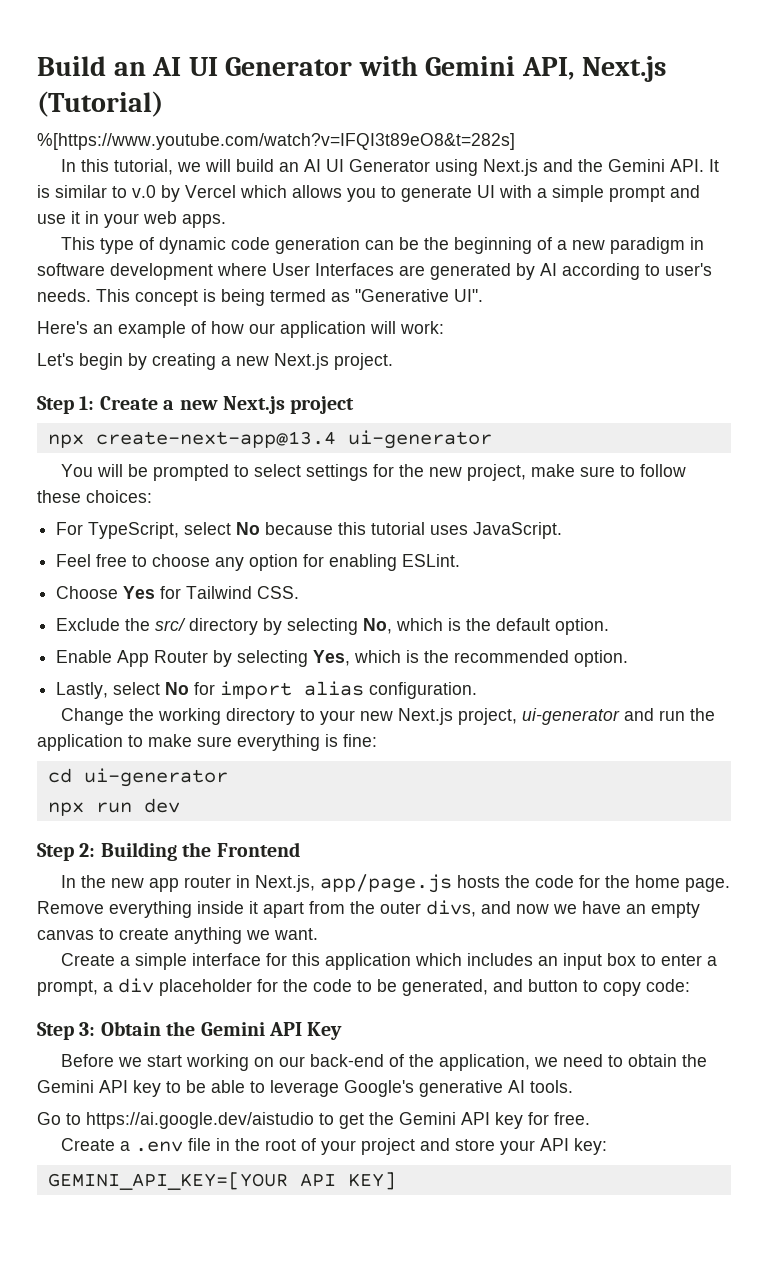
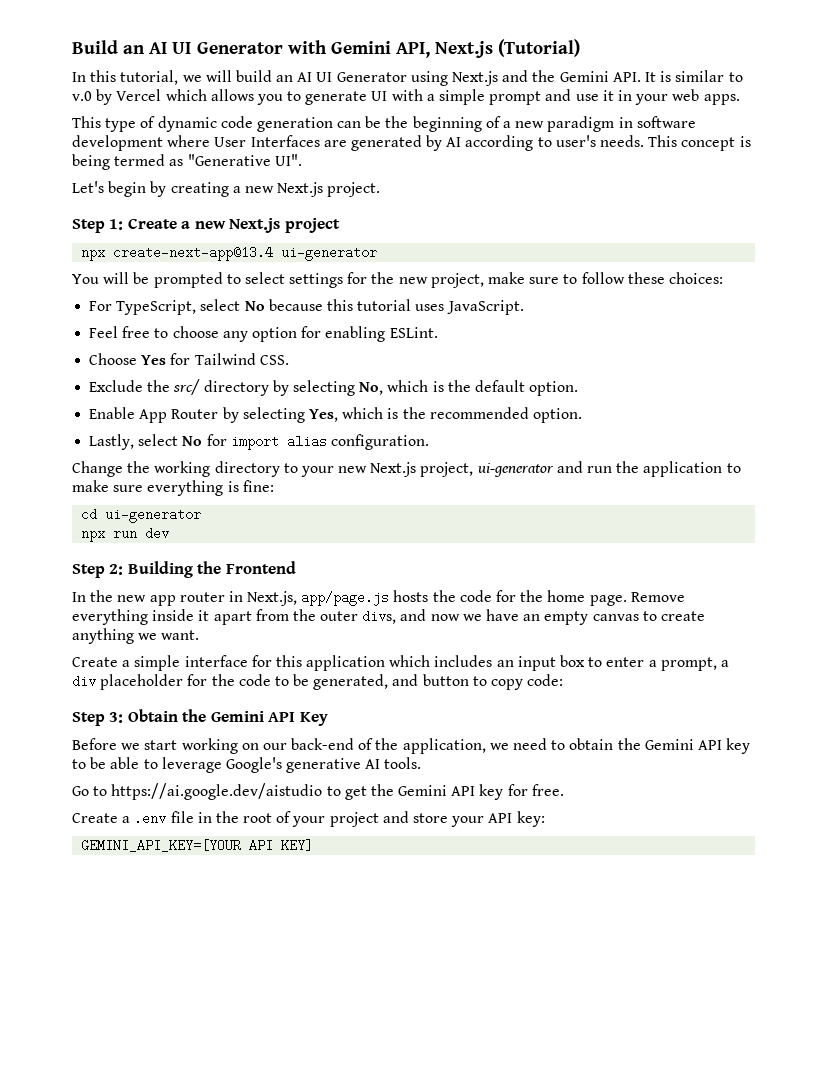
[37,133,515,150] // %[https://www.youtube.com/watch?v=IFQI3t89eO8&t=282s] -> (581, 48) none
[37,321,444,338] // Here's an example of how our application will work: -> (302, 160) none

